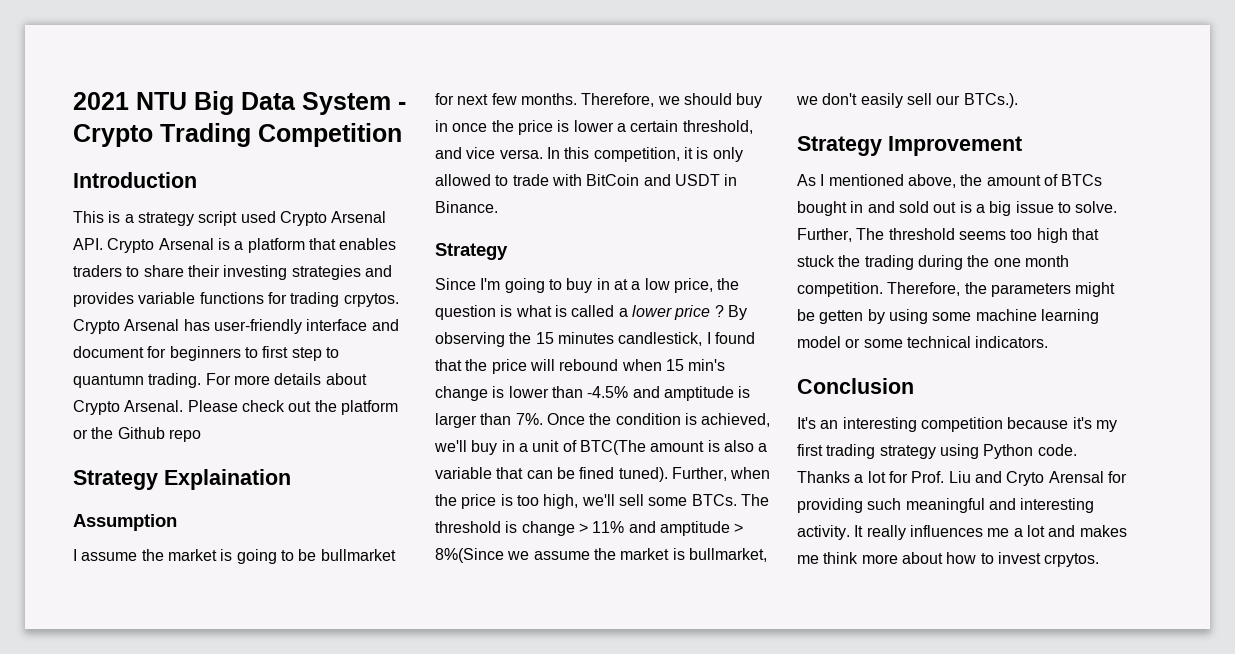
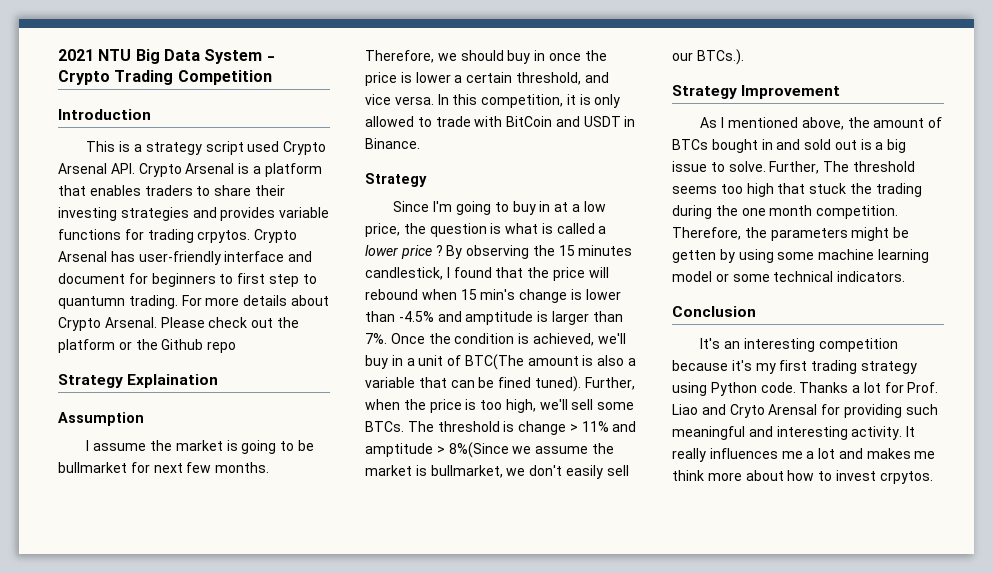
[948,471,971,483] Liu -> [672,404,698,415] Liao

